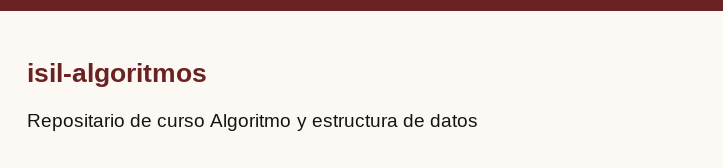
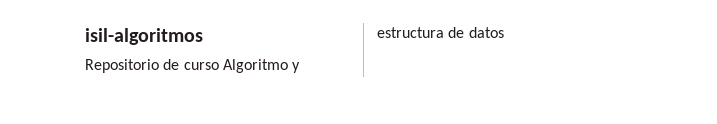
[27,114,125,131] Repositario -> [85,59,159,73] Repositorio

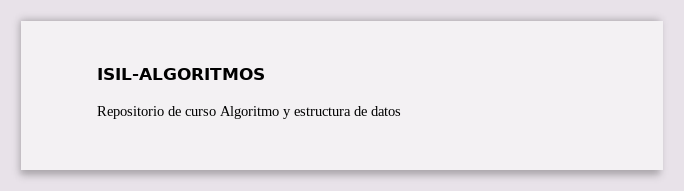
[85,28,203,45] isil-algoritmos -> [97,68,265,80] ISIL-ALGORITMOS

